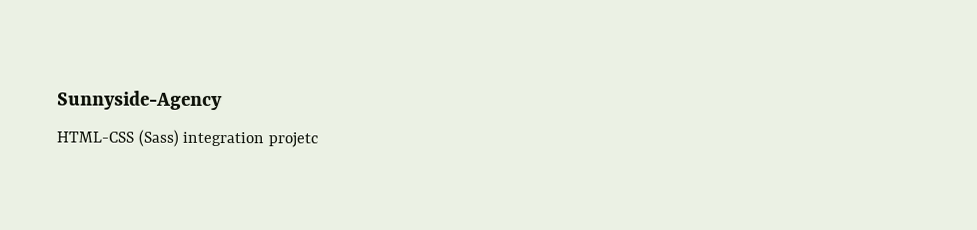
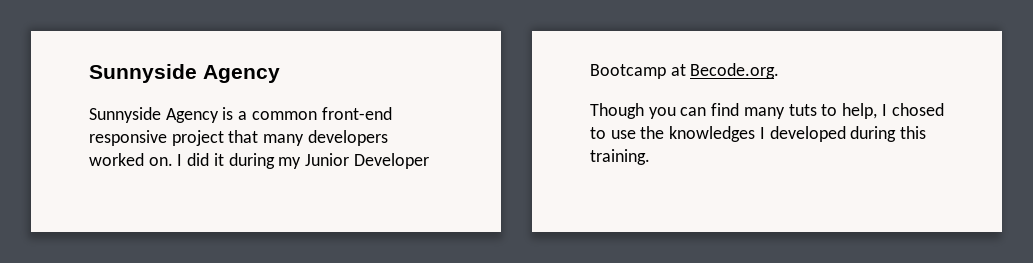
[57,90,223,111] [56,129,319,148] Sunnyside-Agency // HTML-CSS (Sass) integration projetc -> [89,64,280,83] [89,107,392,123] [89,130,388,146] [89,153,429,169] [590,63,780,79] [590,103,944,119] [590,126,927,142] [590,149,650,165] Sunnyside Agency // Sunnyside Agency is a common front-end responsive project that many developers worked on. I did it during my Junior Developer Bootcamp at Becode.org. // Though you can find many tuts to help, I chosed to use the knowledges I developed during this training.

